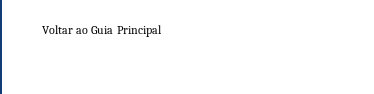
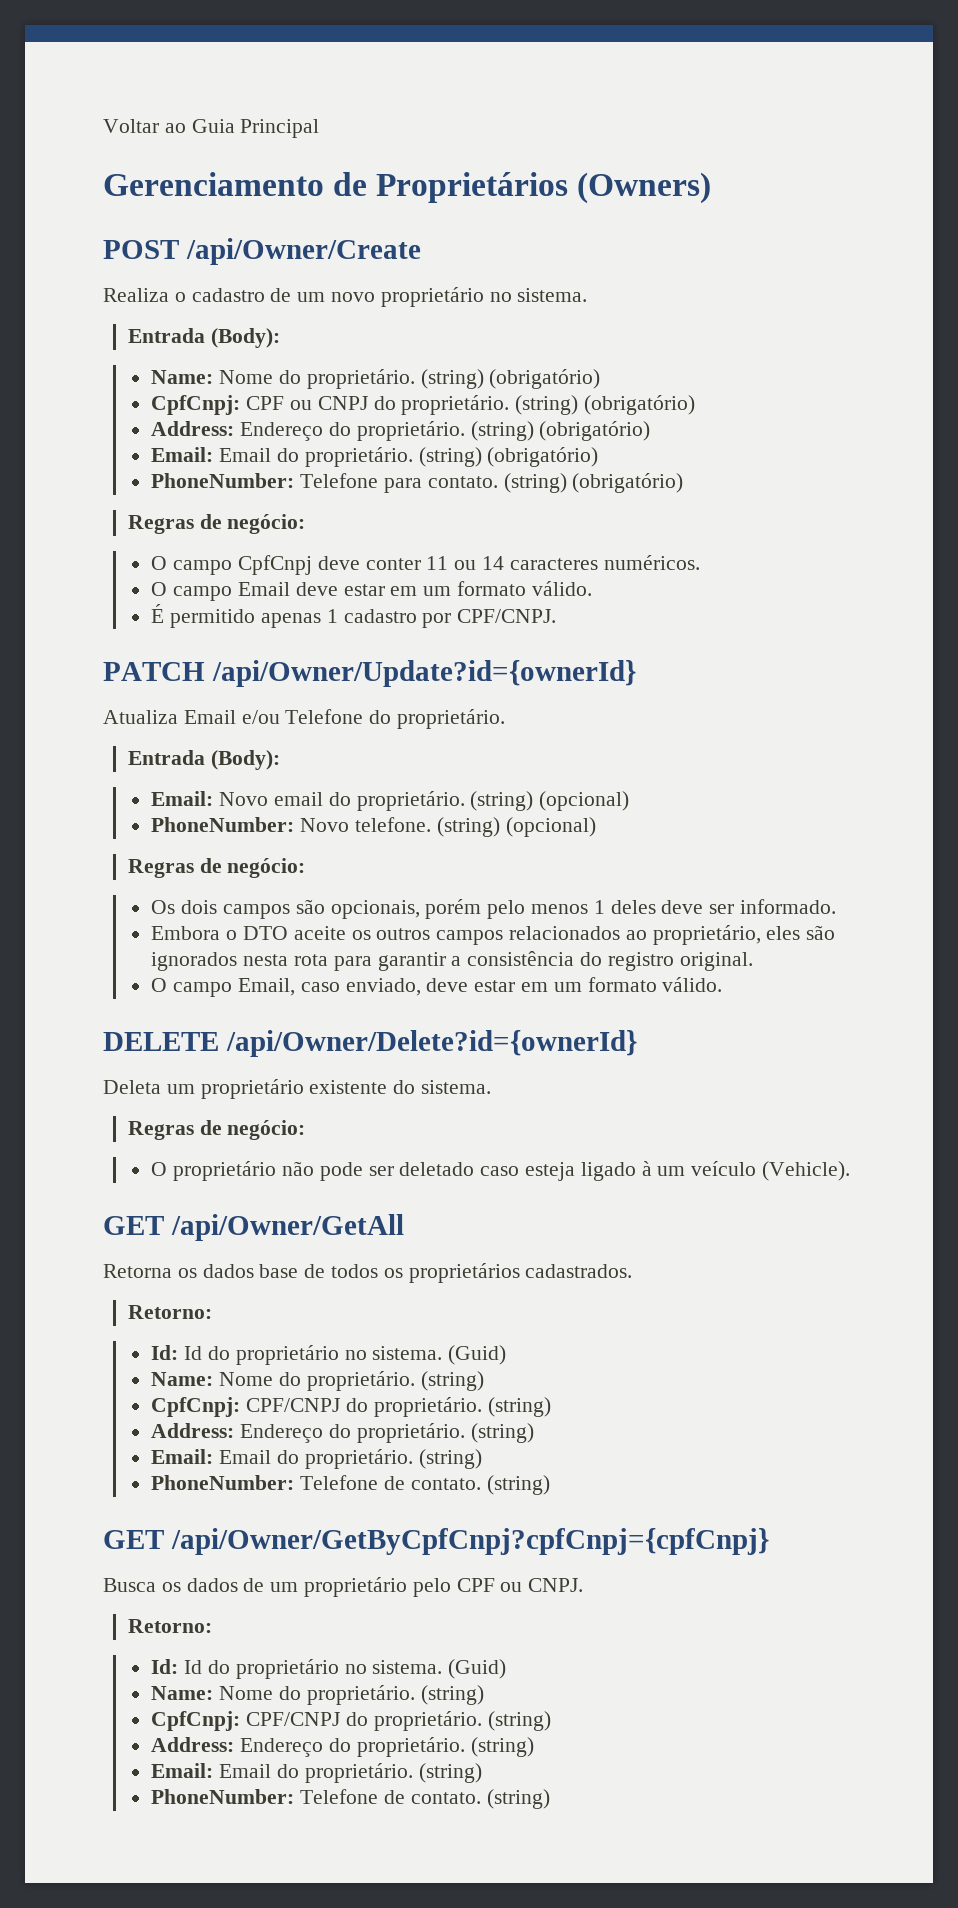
(162, 31) none -> [103,172,712,204] [103,238,421,265] [103,287,588,307] [127,328,280,348] [151,369,601,389] [151,395,696,415] [151,421,651,441] [151,447,599,467] [151,473,684,493] [127,514,306,534] [151,555,700,575] [151,581,592,601] [151,604,557,628] [103,660,636,687] [103,709,506,729] [127,750,280,770] [151,791,630,811] [151,817,596,837] [127,858,306,878] [151,899,837,919] [151,925,836,945] [151,951,753,971] [151,977,723,997] [103,1030,637,1057] [103,1079,492,1099] [127,1120,306,1140] [151,1161,851,1181] [103,1214,404,1241] [103,1263,633,1283] [127,1305,212,1319] [151,1345,507,1365] [151,1371,484,1391] [151,1397,551,1417] [151,1423,534,1443] [151,1449,482,1469] [151,1475,550,1495] [103,1528,769,1555] [103,1577,584,1597] [127,1619,212,1633] [151,1659,507,1679] [151,1685,484,1705] [151,1711,551,1731] [151,1737,534,1757] [151,1763,482,1783] [151,1789,550,1809] // Gerenciamento de Proprietários (Owners) // POST /api/Owner/Create // Realiza o cadastro de um novo proprietário no sistema. // Entrada (Body): // Name: Nome do proprietário. (string) (obrigatório) // CpfCnpj: CPF ou CNPJ do proprietário. (string) (obrigatório) // Address: Endereço do proprietário. (string) (obrigatório) // Email: Email do proprietário. (string) (obrigatório) // PhoneNumber: Telefone para contato. (string) (obrigatório) // Regras de negócio: // O campo CpfCnpj deve conter 11 ou 14 caracteres numéricos. // O campo Email deve estar em um formato válido. // É permitido apenas 1 cadastro por CPF/CNPJ. // PATCH /api/Owner/Update?id={ownerId} // Atualiza Email e/ou Telefone do proprietário. // Entrada (Body): // Email: Novo email do proprietário. (string) (opcional) // PhoneNumber: Novo telefone. (string) (opcional) // Regras de negócio: // Os dois campos são opcionais, porém pelo menos 1 deles deve ser informado. // Embora o DTO aceite os outros campos relacionados ao proprietário, eles são ignorados nesta rota para garantir a consistência do registro original. // O campo Email, caso enviado, deve estar em um formato válido. // DELETE /api/Owner/Delete?id={ownerId} // Deleta um proprietário existente do sistema. // Regras de negócio: // O proprietário não pode ser deletado caso esteja ligado à um veículo (Vehicle). // GET /api/Owner/GetAll // Retorna os dados base de todos os proprietários cadastrados. // Retorno: // Id: Id do proprietário no sistema. (Guid) // Name: Nome do proprietário. (string) // CpfCnpj: CPF/CNPJ do proprietário. (string) // Address: Endereço do proprietário. (string) // Email: Email do proprietário. (string) // PhoneNumber: Telefone de contato. (string) // GET /api/Owner/GetByCpfCnpj?cpfCnpj={cpfCnpj} // Busca os dados de um proprietário pelo CPF ou CNPJ. // Retorno: // Id: Id do proprietário no sistema. (Guid) // Name: Nome do proprietário. (string) // CpfCnpj: CPF/CNPJ do proprietário. (string) // Address: Endereço do proprietário. (string) // Email: Email do proprietário. (string) // PhoneNumber: Telefone de contato. (string)

